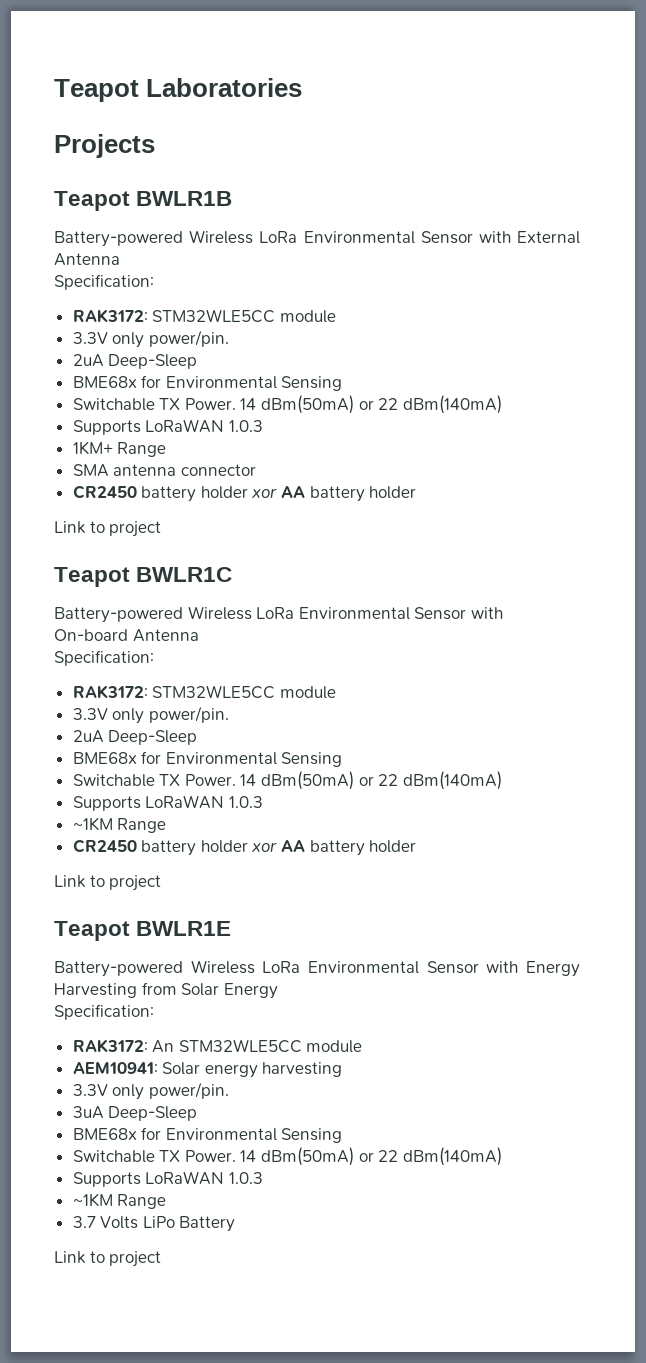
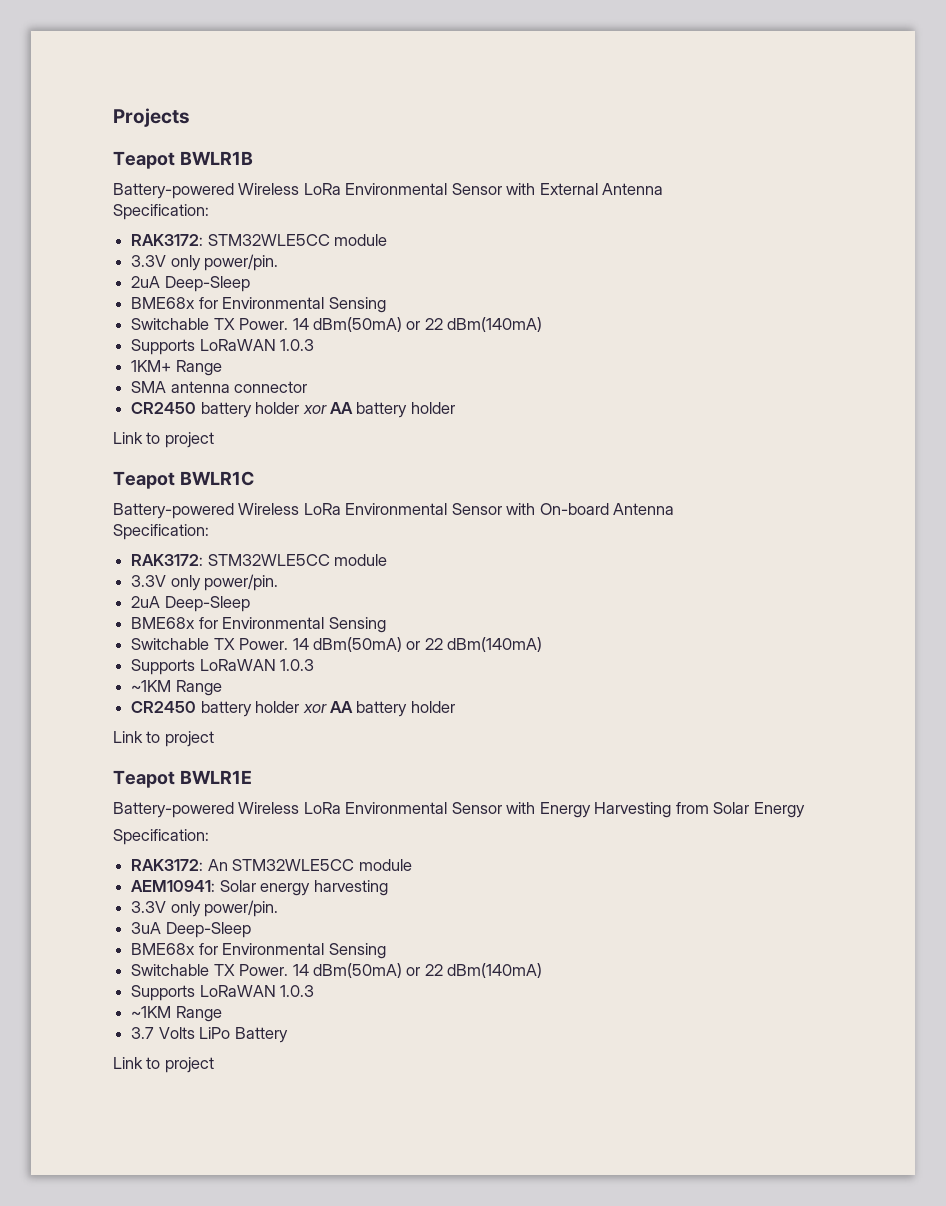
[54,78,303,102] Teapot Laboratories // -> (113, 117) none

